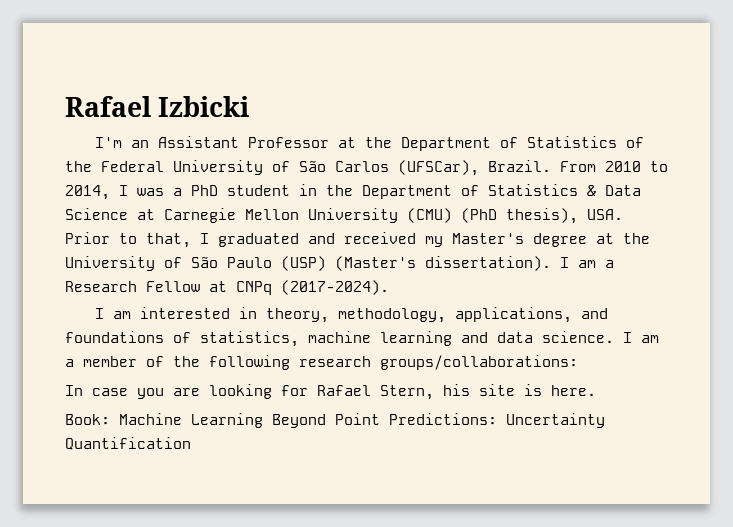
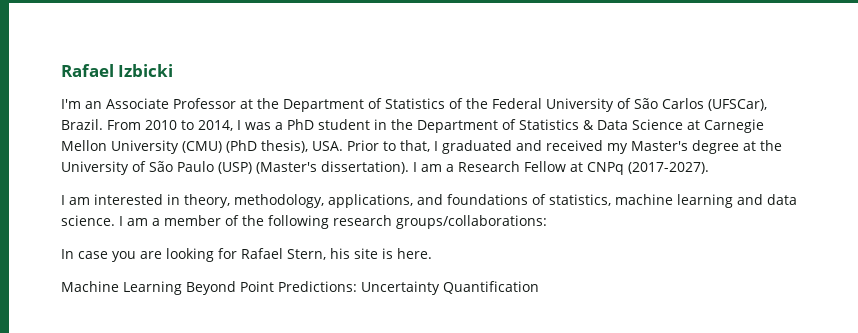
[158,136,240,148] Assistant -> [106,98,169,109] Associate
[281,280,389,295] (2017-2024). -> [628,162,709,174] (2017-2027).
[65,414,110,425] Book: -> (432, 253) none

